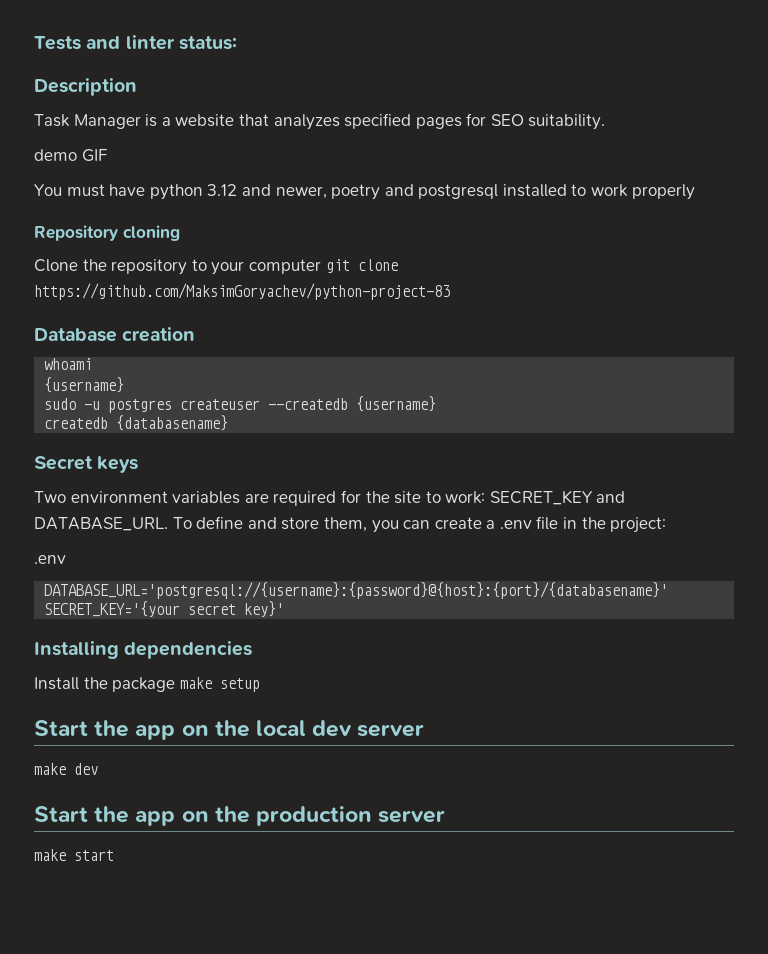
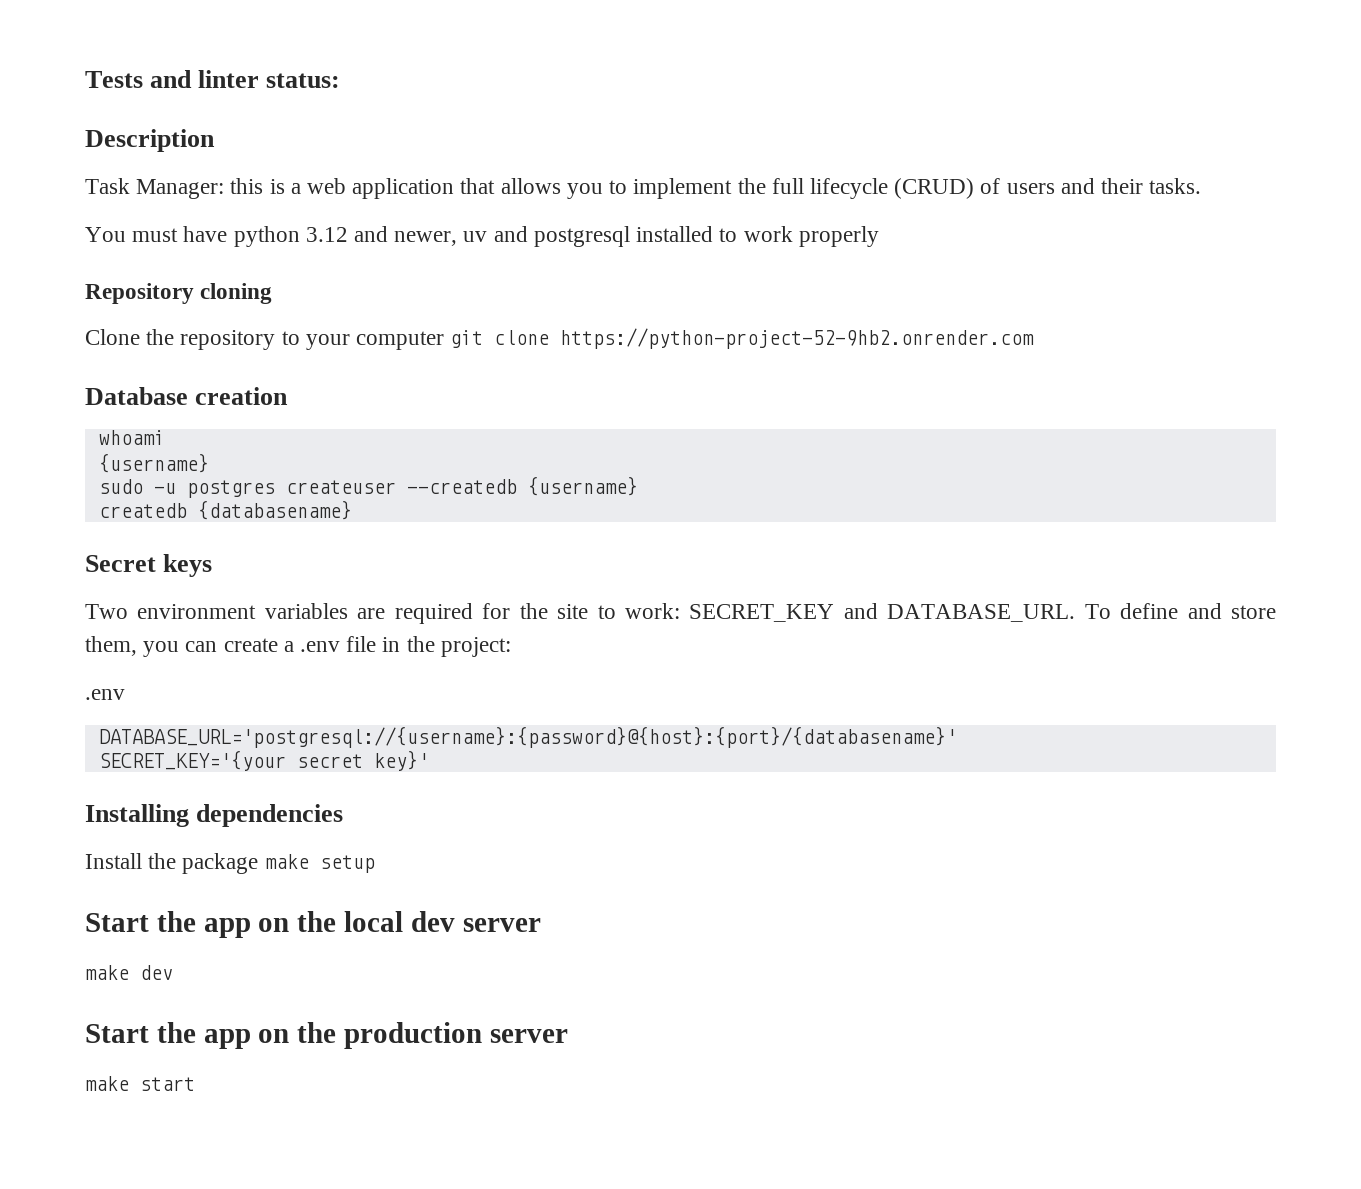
[73,113,606,130] [34,149,107,162] Manager is a website that analyzes specified pages for SEO suitability. // demo GIF -> [136,178,1202,199] Manager: this is a web application that allows you to implement the full lifecycle (CRUD) of users and their tasks.
[331,184,381,200] poetry -> [463,231,488,242] uv
[34,283,450,300] https://github.com/MaksimGoryachev/python-project-83 -> [560,328,1035,349] https://python-project-52-9hb2.onrender.com

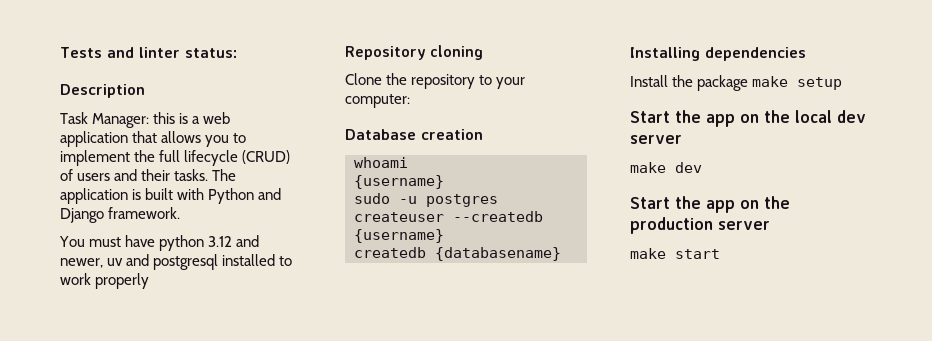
(1202, 186) none -> [212,169,237,181] [60,188,282,204] [60,207,181,223] The application is built with Python and Django framework.
[356,328,1035,350] computer git clone https://python-project-52-9hb2.onrender.com -> [345,94,410,108] computer:
[85,554,213,577] [85,603,1276,624] [85,636,511,657] [85,689,125,700] [98,726,957,748] [98,750,429,771] // Secret keys // Two environment variables are required for the site to work: SECRET_KEY and DATABASE_URL. To define and store them, you can create a .env file in the project: // .env // DATABASE_URL='postgresql://{username}:{password}@{host}:{port}/{databasename}' // SECRET_KEY='{your secret key}' -> (561, 254) none

